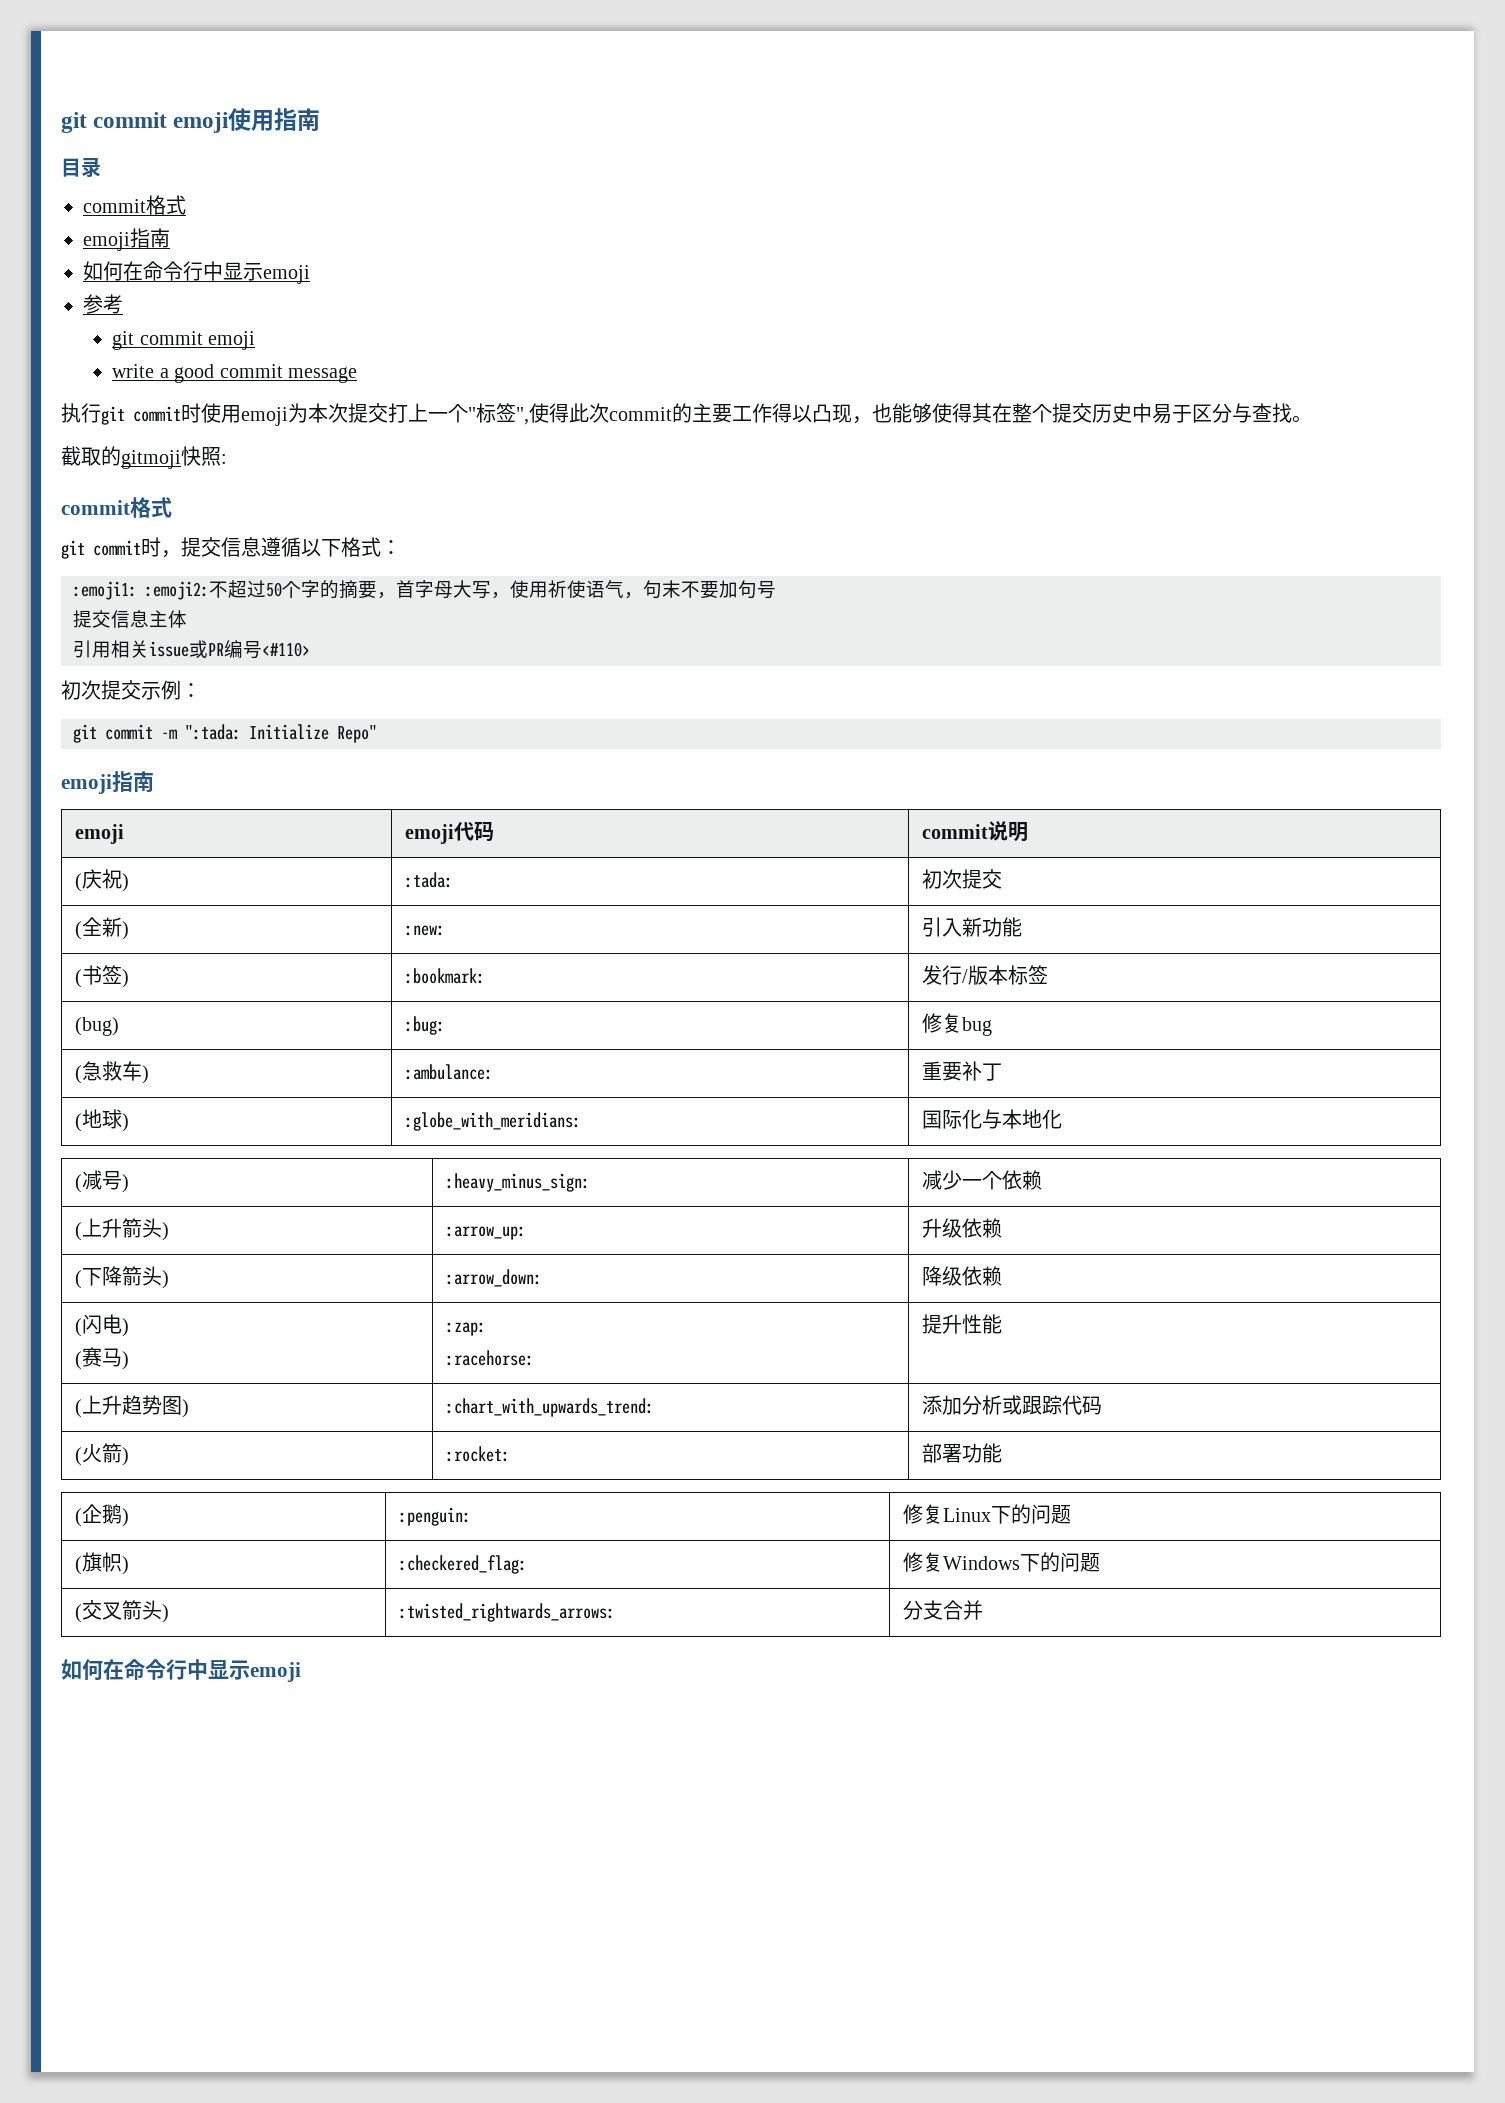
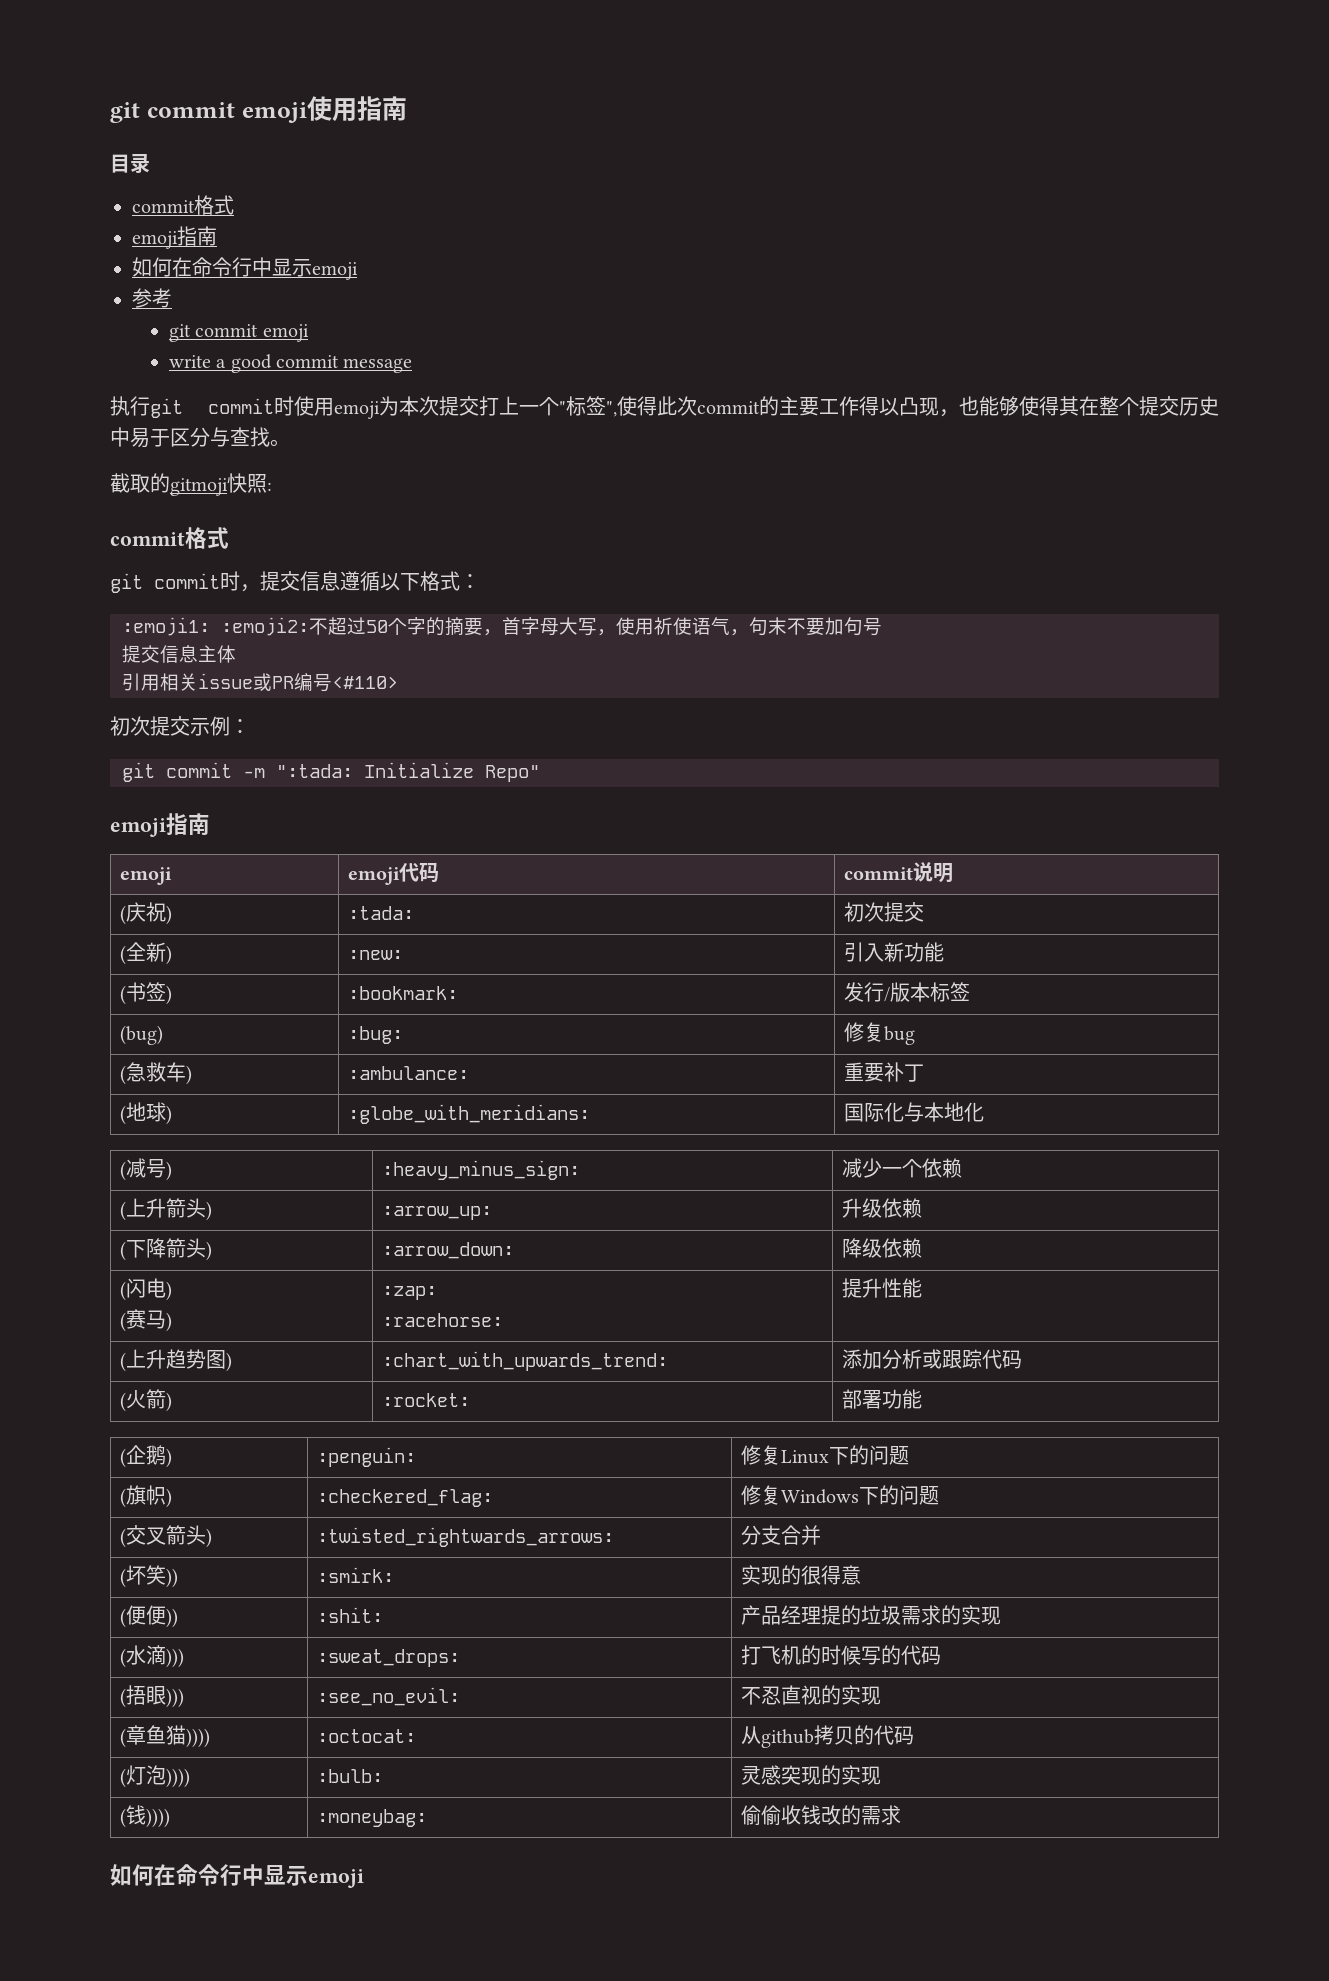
(984, 1610) none -> [120,1565,179,1588] [317,1567,395,1583] [741,1565,862,1585] [120,1605,179,1628] [317,1607,384,1623] [741,1605,1002,1625] [120,1645,185,1668] [317,1649,461,1667] [741,1645,942,1665] [120,1685,185,1708] [317,1687,461,1706] [741,1685,882,1705] [120,1725,211,1748] [317,1729,417,1743] [741,1725,915,1748] [120,1765,191,1788] [317,1769,384,1783] [741,1765,882,1785] [120,1805,171,1828] [317,1809,428,1827] [741,1805,902,1825] // (坏笑)) | :smirk: | 实现的很得意 // (便便)) | :shit: | 产品经理提的垃圾需求的实现 // (水滴))) | :sweat_drops: | 打飞机的时候写的代码 // (捂眼))) | :see_no_evil: | 不忍直视的实现 // (章鱼猫)))) | :octocat: | 从github拷贝的代码 // (灯泡)))) | :bulb: | 灵感突现的实现 // (钱)))) | :moneybag: | 偷偷收钱改的需求

